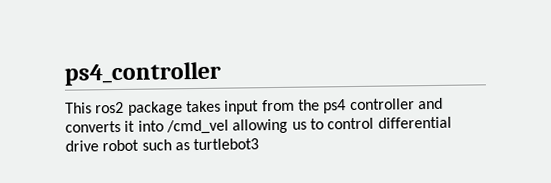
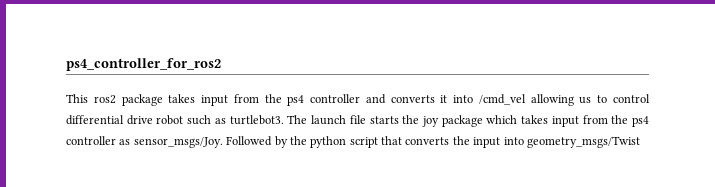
[64,61,221,86] ps4_controller -> [66,58,221,71] ps4_controller_for_ros2
[193,138,260,151] turtlebot3 -> [229,115,649,127] [66,136,640,148] turtlebot3. The launch file starts the joy package which takes input from the ps4 controller as sensor_msgs/Joy. Followed by the python script that converts the input into geometry_msgs/Twist

